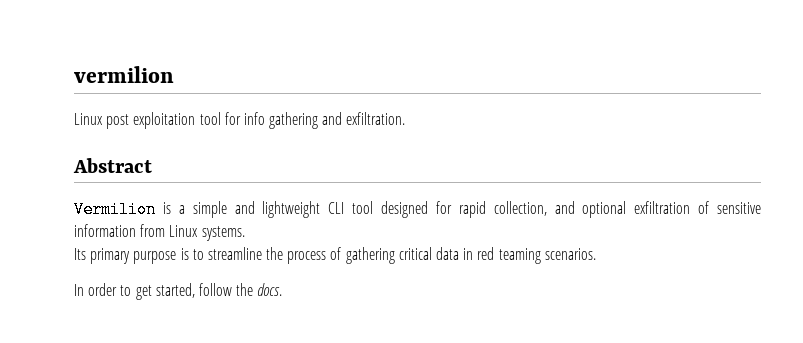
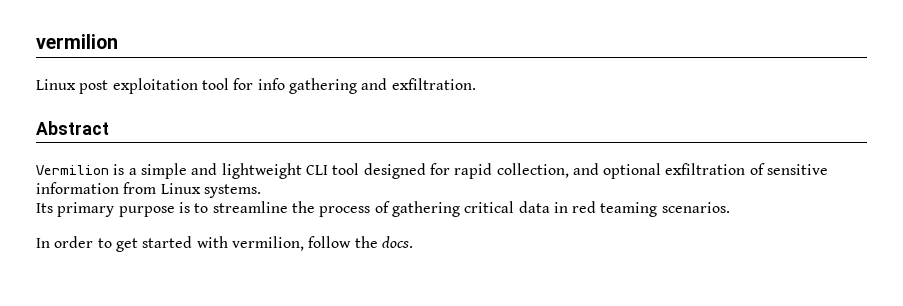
[155,283,195,298] started, -> [142,236,304,251] started with vermilion,

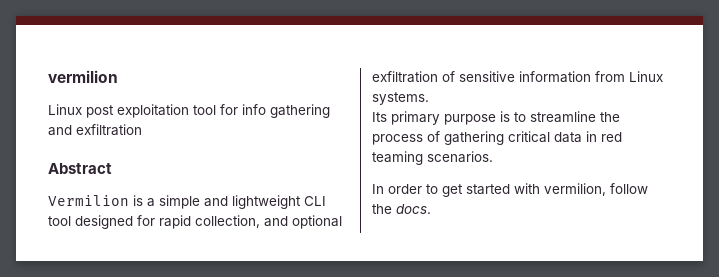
[391,78,476,90] exfiltration. -> [76,124,142,136] exfiltration

